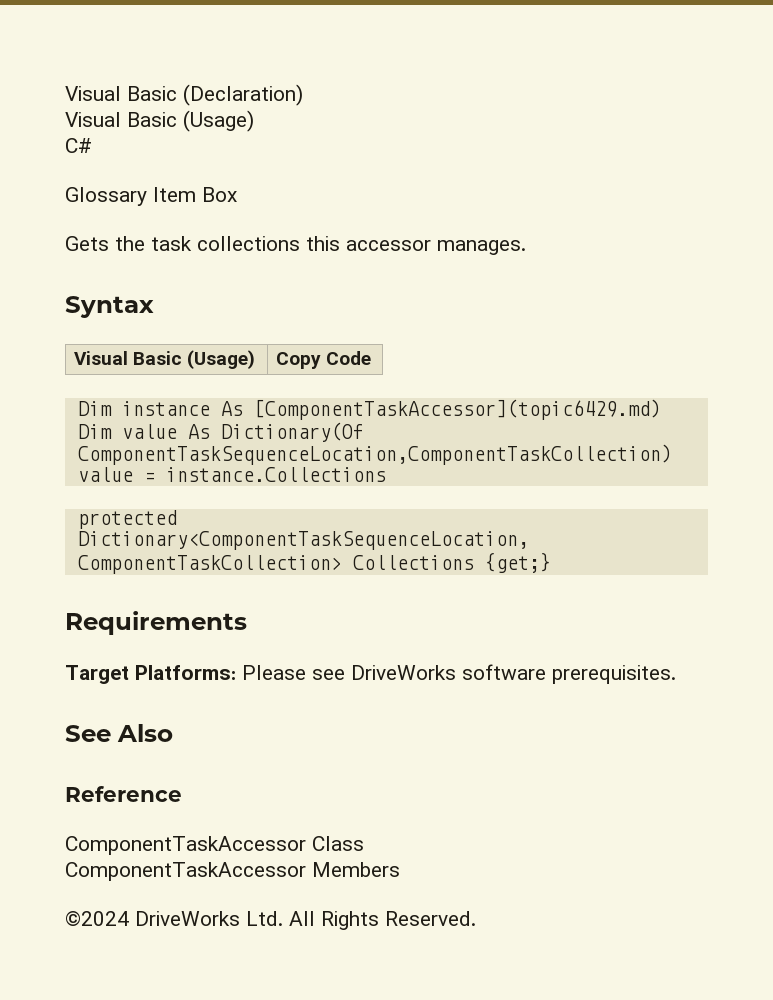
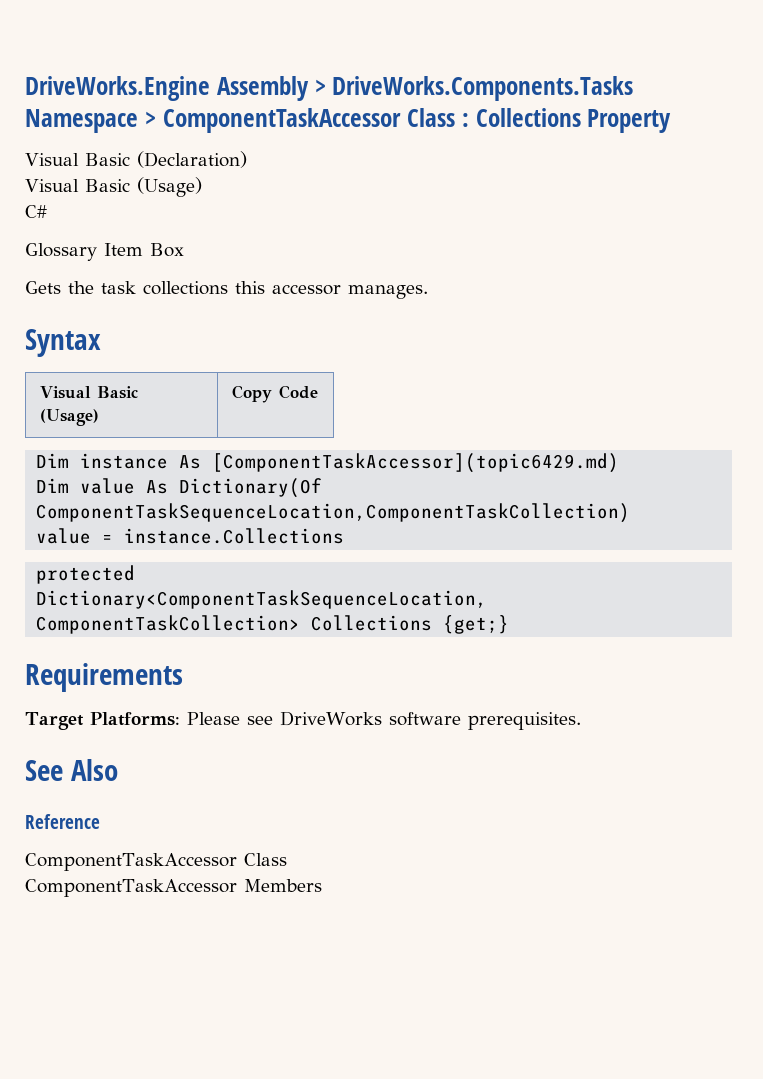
(65, 93) none -> [25,76,634,101] [25,108,672,133] DriveWorks.Engine Assembly > DriveWorks.Components.Tasks Namespace > ComponentTaskAccessor Class : Collections Property //
[65,911,476,930] // ©2024 DriveWorks Ltd. All Rights Reserved. -> (322, 885) none

